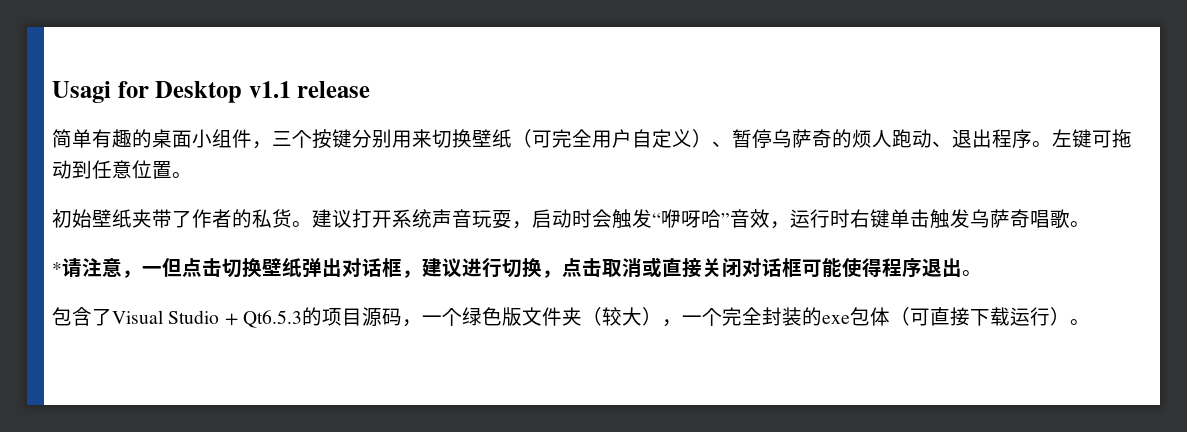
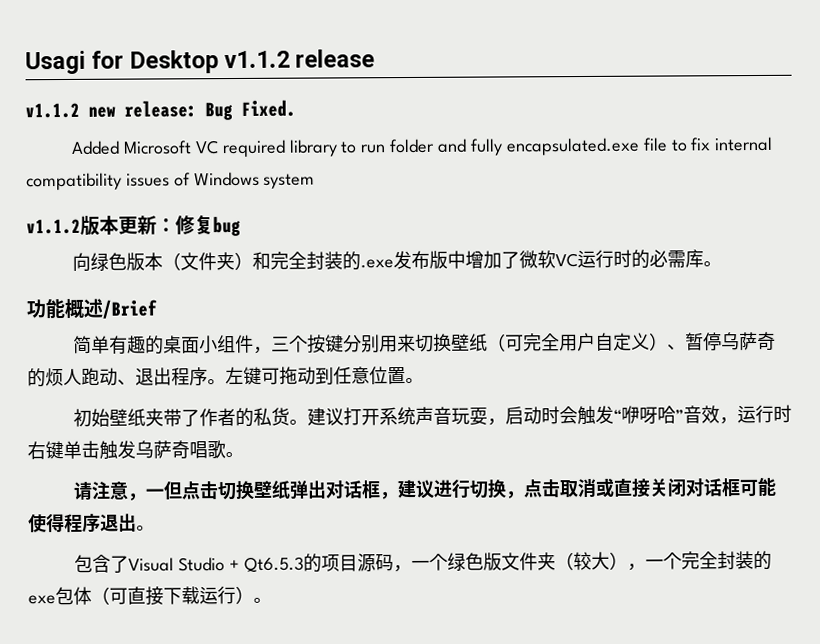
[248,81,291,98] v1.1 -> [224,50,291,69] v1.1.2
(371, 89) none -> [25,99,296,121] [71,136,774,158] [26,171,316,191] [26,215,241,237] [72,249,723,271] [26,298,157,319] // v1.1.2 new release: Bug Fixed. // Added Microsoft VC required library to run folder and fully encapsulated.exe file to fix internal compatibility issues of Windows system // v1.1.2版本更新：修复bug // 向绿色版本（文件夹）和完全封装的.exe发布版中增加了微软VC运行时的必需库。 // 功能概述/Brief
[52,262,62,275] * -> (244, 454) none

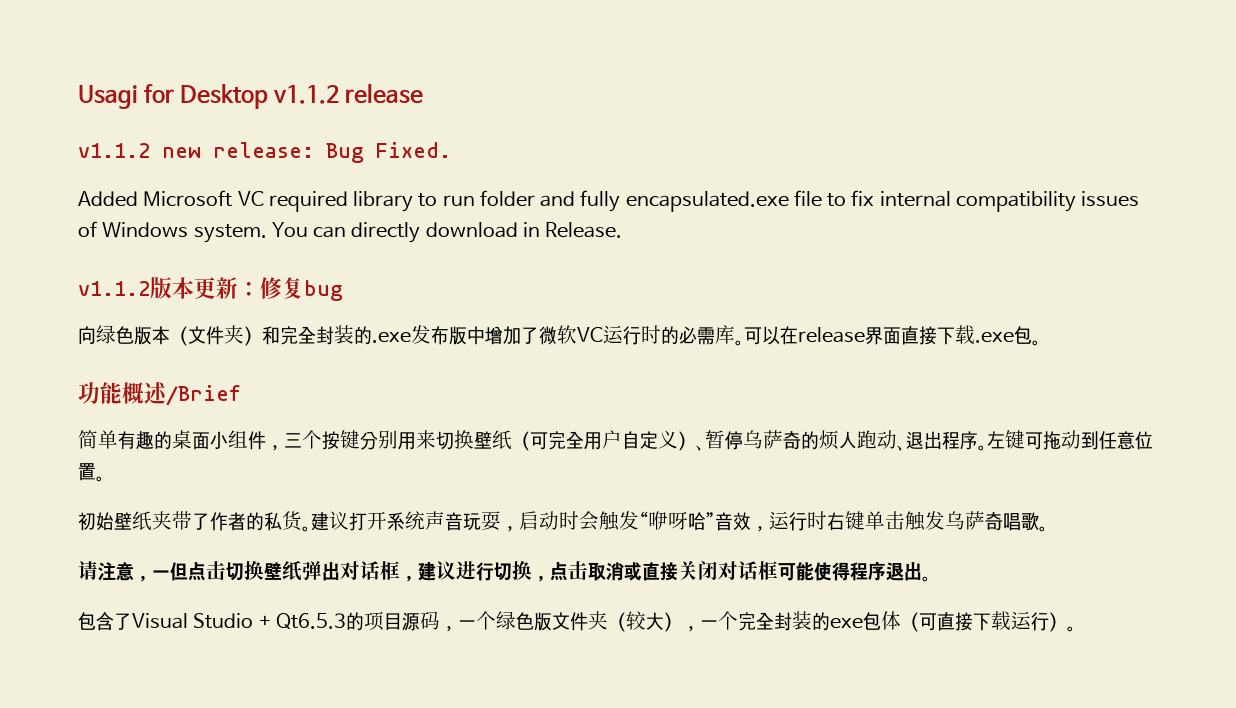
[263,173,316,189] system -> [193,222,623,243] system. You can directly download in Release.
(723, 264) none -> [744,325,1041,346] 可以在release界面直接下载.exe包。

